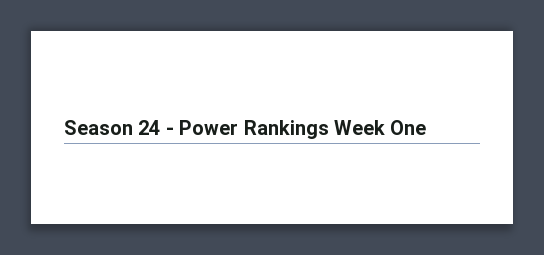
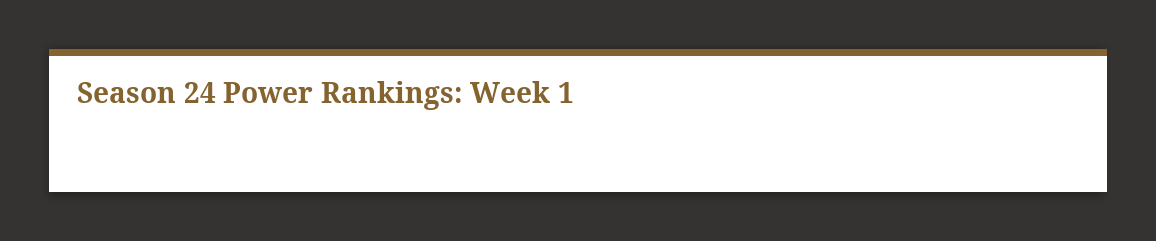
[165,120,427,139] - Power Rankings Week One -> [223,81,574,110] Power Rankings: Week 1

